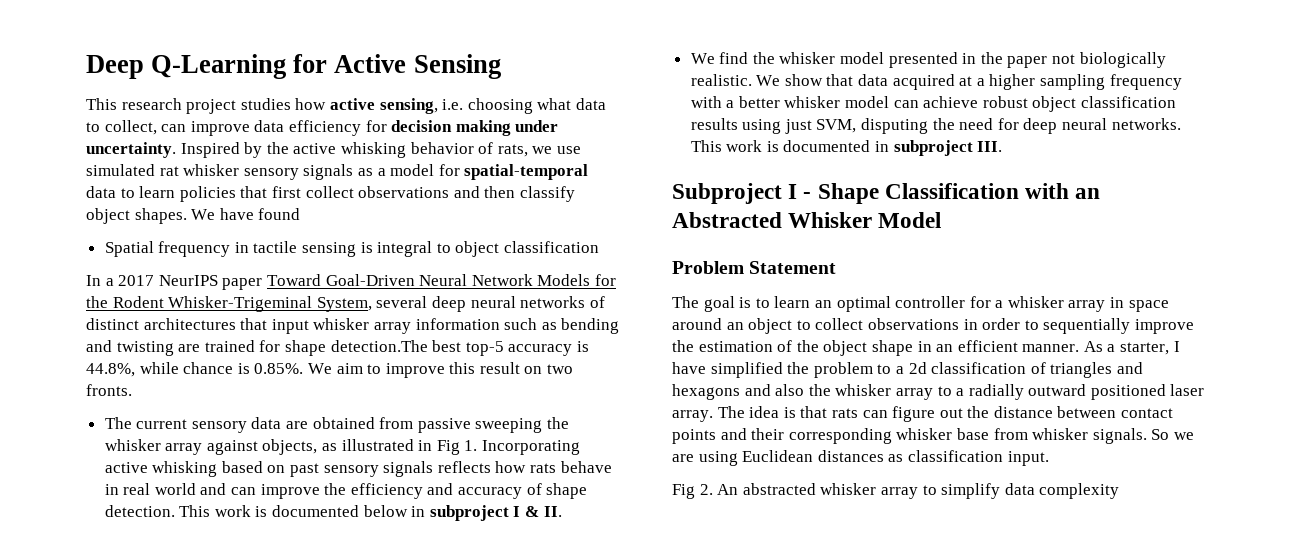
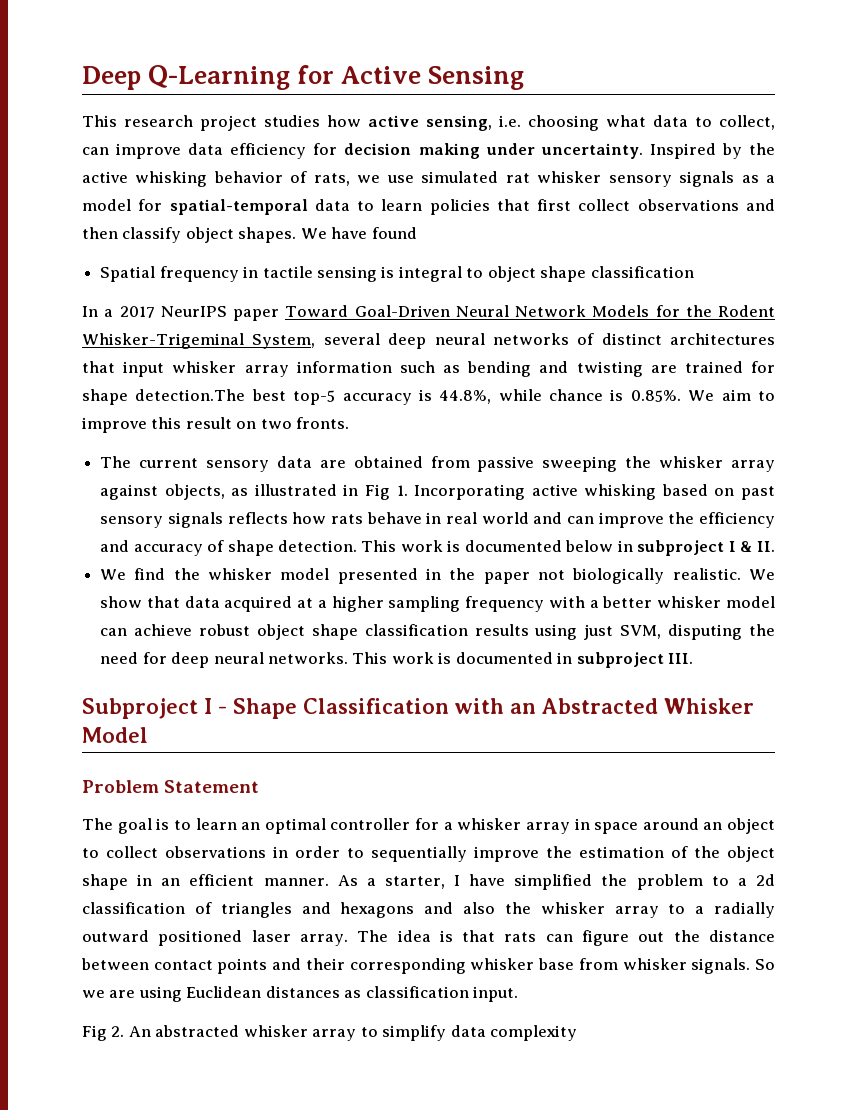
(500, 249) none -> [540,266,587,282] shape
(1077, 104) none -> [311,624,358,640] shape

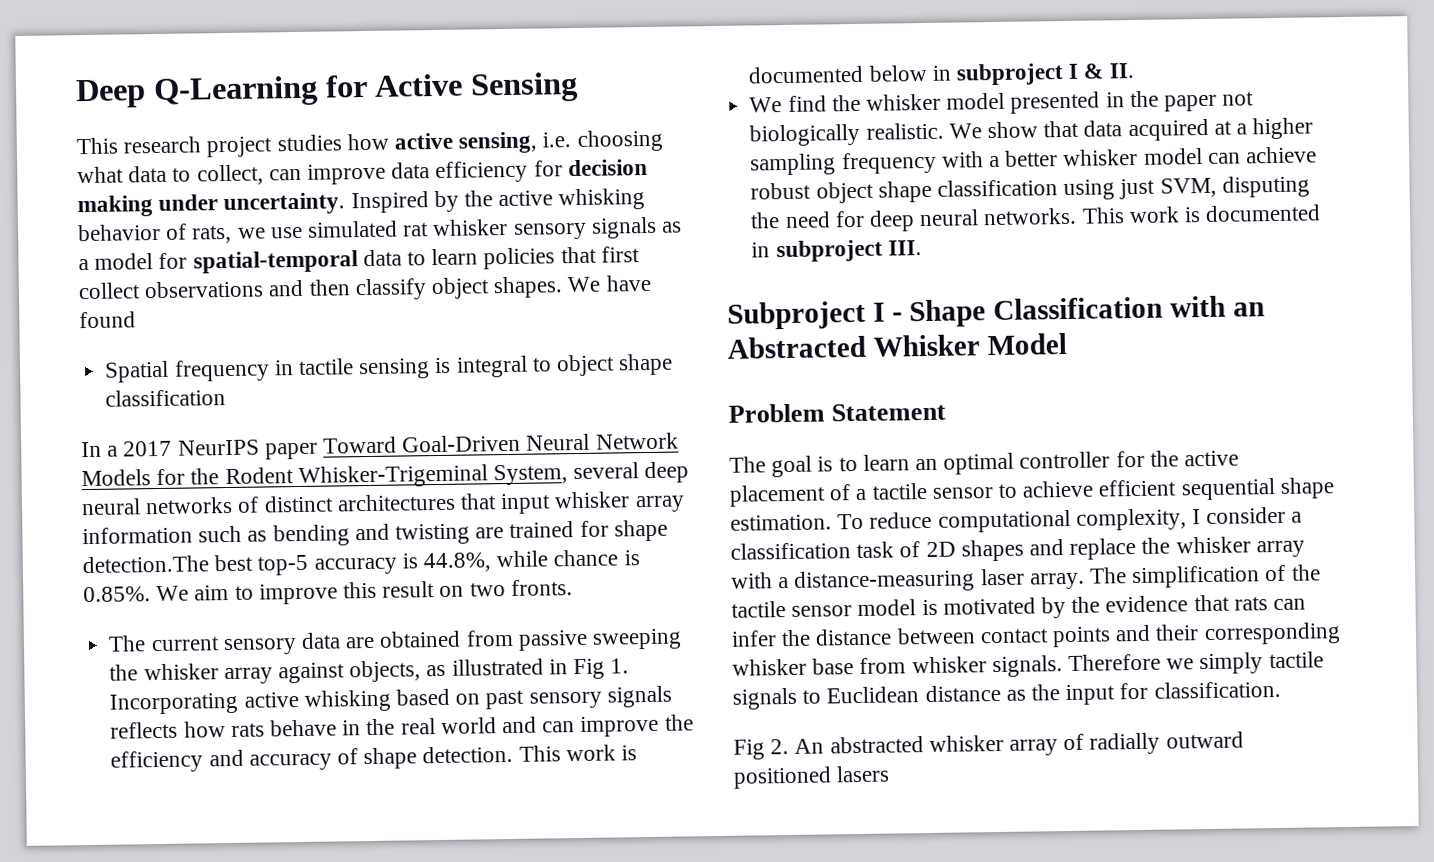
(442, 518) none -> [366,718,396,736] the
[474,624,529,636] results -> (1058, 188) none
[443,818,775,834] [82,846,775,862] [82,874,775,890] [82,902,775,918] [82,930,453,946] a whisker array in space around an object to collect observations in order to sequentially improve the estimation of the object shape in an efficient manner. As a starter, I have simplified the problem to a 2d classification of triangles and hexagons and also the whisker array to a radially outward positioned laser array. The idea is -> [1149,450,1240,467] [729,477,1335,507] [730,506,1303,533] [730,536,1305,562] [731,564,1321,593] [731,595,1189,619] the active placement of a tactile sensor to achieve efficient sequential shape estimation. To reduce computational complexity, I consider a classification task of 2D shapes and replace the whisker array with a distance-measuring laser array. The simplification of the tactile sensor model is motivated by the evidence
[582,930,665,946] figure out -> [731,630,777,647] infer
[755,959,776,970] [82,986,519,1002] So we are using Euclidean distances as classification input. -> [1068,651,1324,675] [732,680,1281,710] Therefore we simply tactile signals to Euclidean distance as the input for classification.
[360,1025,578,1041] to simplify data complexity -> [1063,731,1244,755] [733,765,891,789] of radially outward positioned lasers

